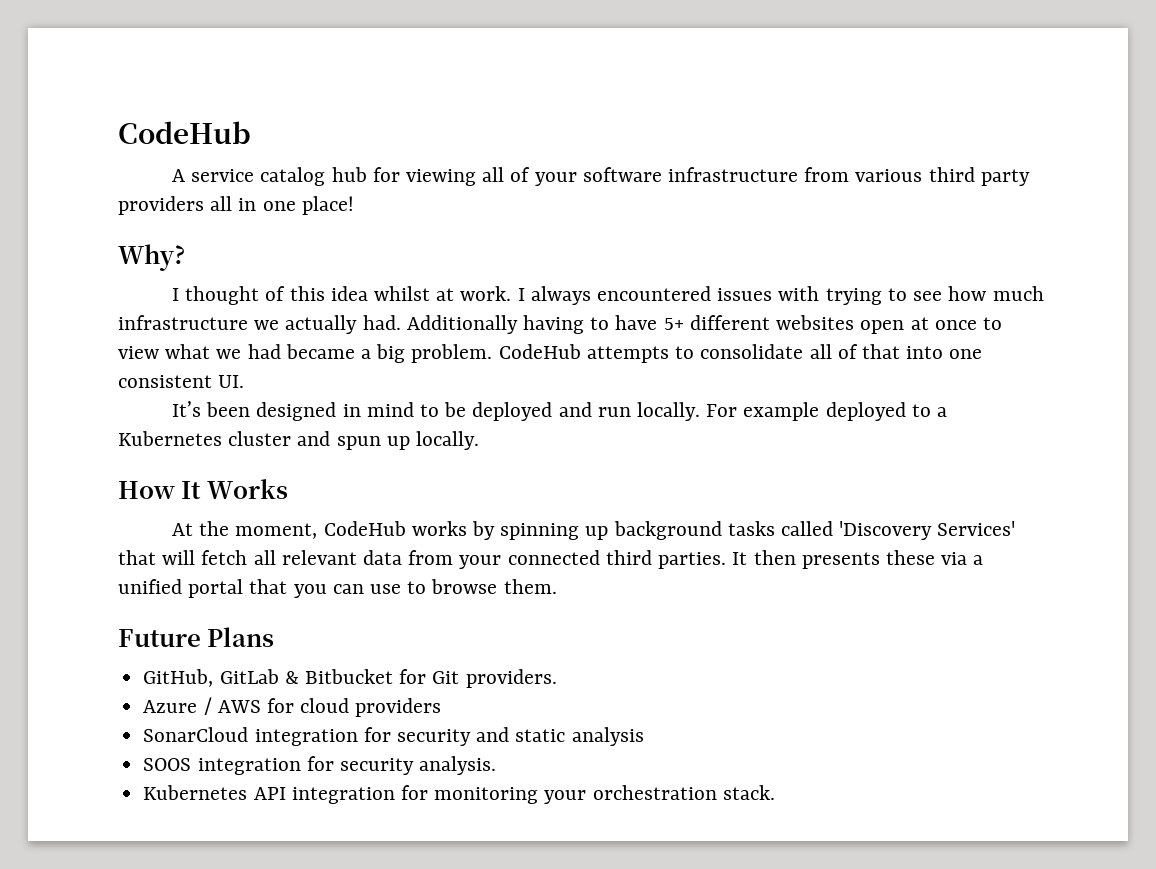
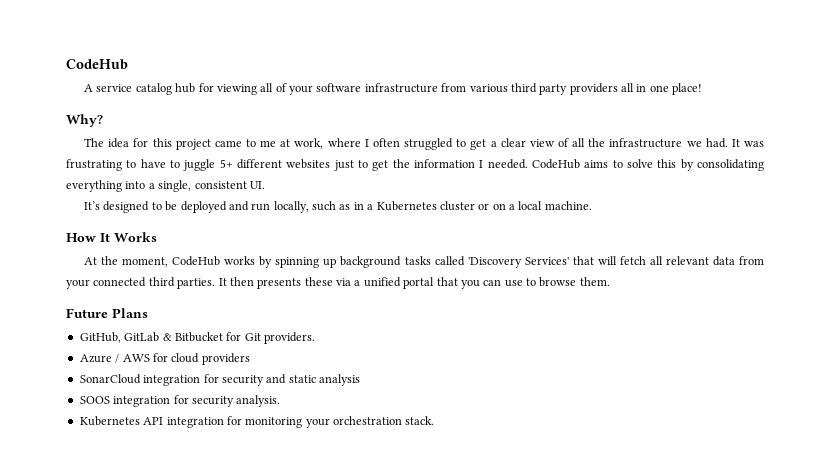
[171,286,1044,305] [118,315,1002,334] [118,344,983,363] I thought of this idea whilst at work. I always encountered issues with trying to see how much infrastructure we actually had. Additionally having to have 5+ different websites open at once to view what we had became a big problem. CodeHub attempts to consolidate all of that into one -> [84,138,764,150] [66,159,765,171] [66,180,192,192] The idea for this project came to me at work, where I often struggled to get a clear view of all the infrastructure we had. It was frustrating to have to juggle 5+ different websites just to get the information I needed. CodeHub aims to solve this by consolidating everything into a single,
[206,402,414,421] been designed in mind -> [103,201,150,213] designed
[637,402,948,421] [118,431,480,450] locally. For example deployed to a Kubernetes cluster and spun up locally. -> [273,201,592,213] locally, such as in a Kubernetes cluster or on a local machine.

